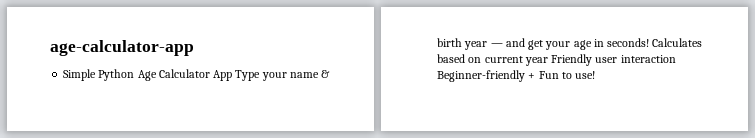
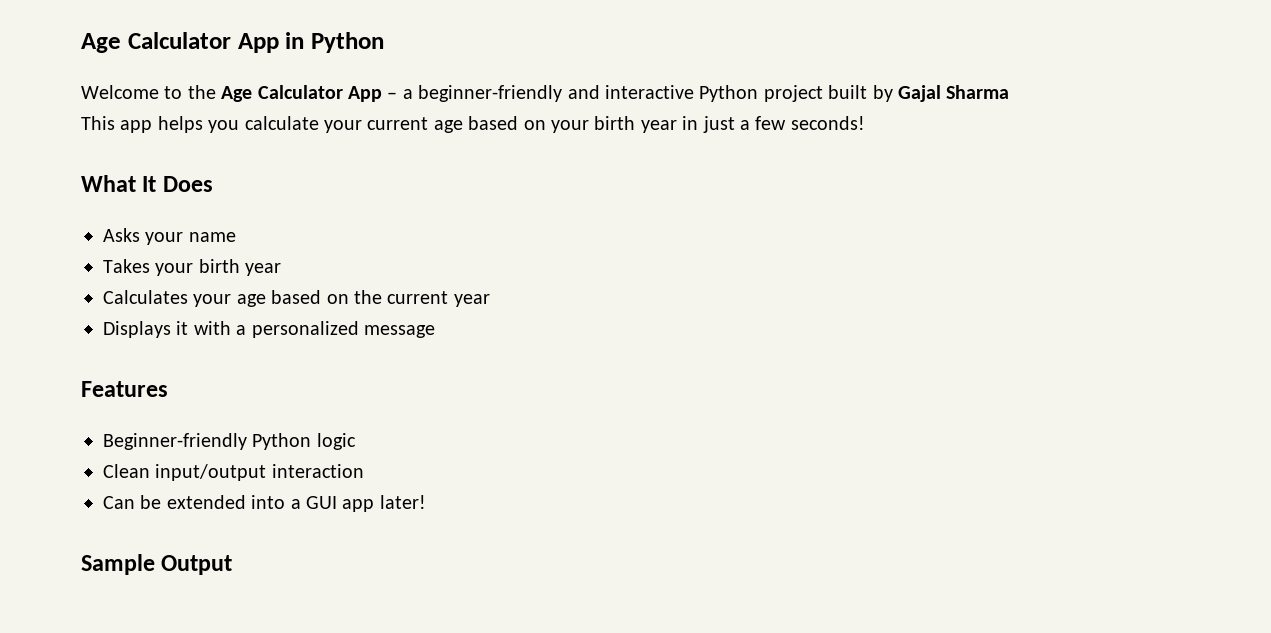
[50,40,194,56] [63,69,261,81] age-calculator-app // Simple Python Age Calculator App Type -> [81,32,384,53] [81,85,1010,102] [81,116,865,133] [81,175,213,192] [103,228,140,242] Age Calculator App in Python // Welcome to the Age Calculator App – a beginner-friendly and interactive Python project built by Gajal Sharma // This app helps you calculate your current age based on your birth year in just a few seconds! // What It Does // Asks
[321,70,331,78] [437,38,703,50] [437,54,482,63] & birth year — and get your age in seconds! Calculates based on -> [103,259,282,276] [103,290,382,307] // Takes your birth year // Calculates your age based on the
[551,54,676,66] [437,70,596,82] Friendly user interaction Beginner-friendly + Fun to use! -> [103,321,435,338] [81,381,168,397] [103,433,356,450] [103,464,364,481] [103,495,426,512] [81,554,233,575] // Displays it with a personalized message // Features // Beginner-friendly Python logic // Clean input/output interaction // Can be extended into a GUI app later! // Sample Output

